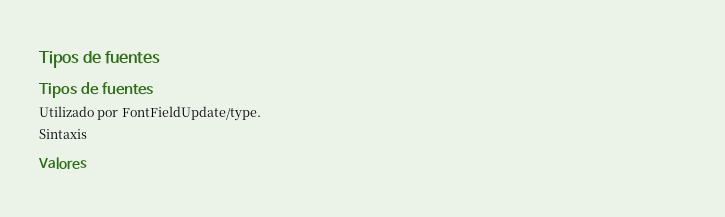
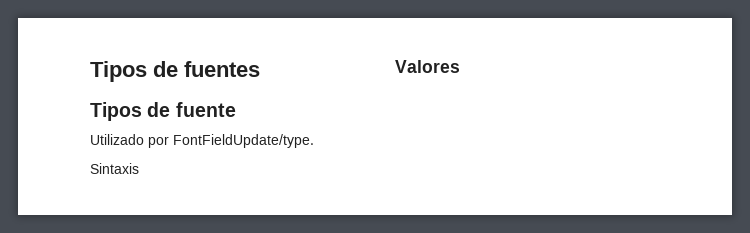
[101,82,153,95] fuentes -> [175,102,236,117] fuente

